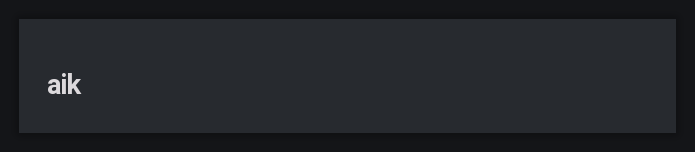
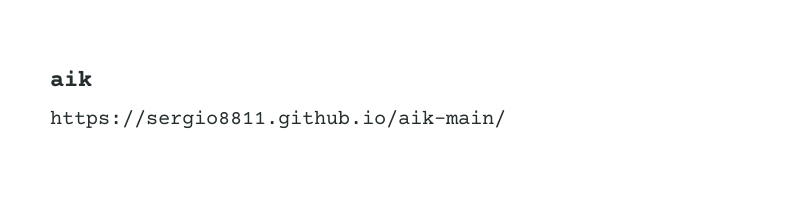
(82, 83) none -> [50,110,506,129] // https://sergio8811.github.io/aik-main/

